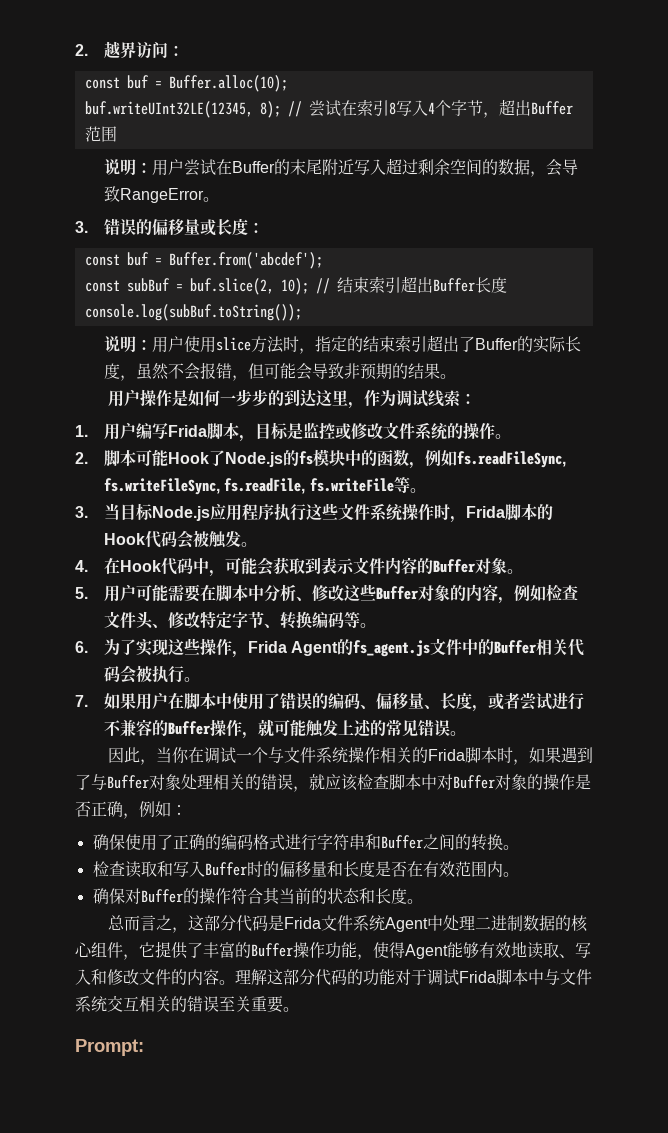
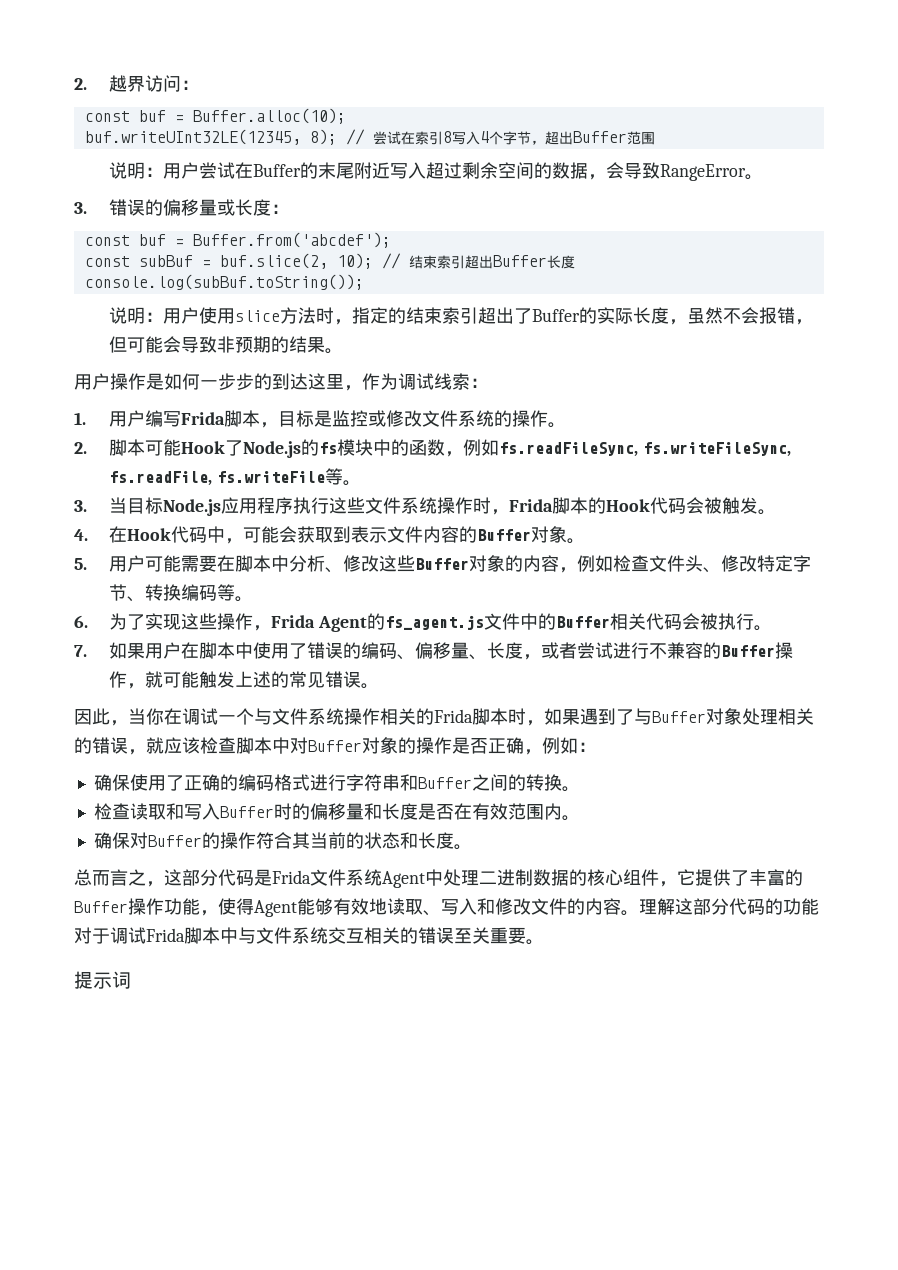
[75,1039,144,1056] Prompt: -> [74,971,131,989] 提示词

